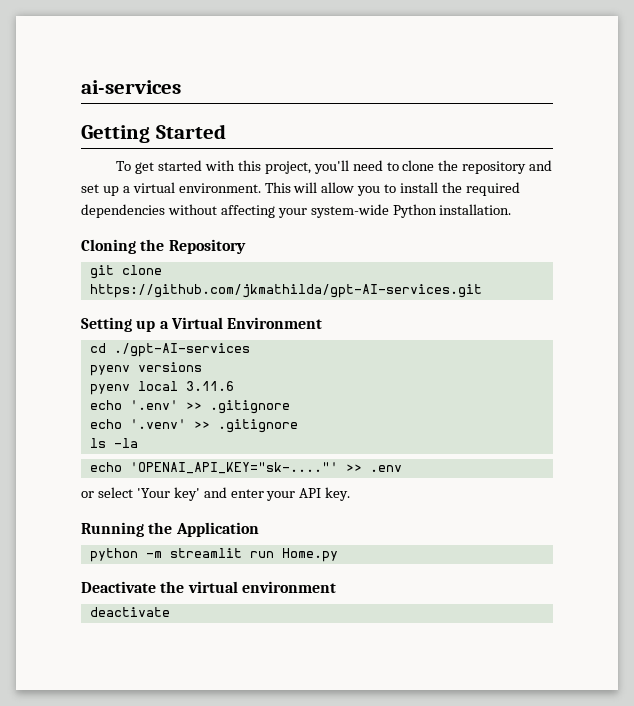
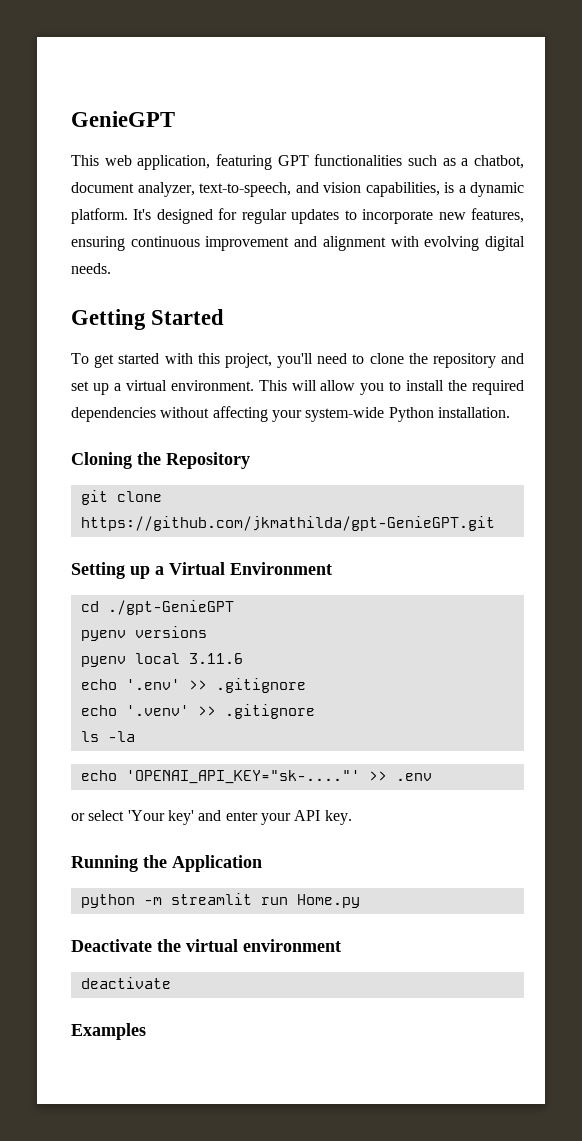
[81,80,181,94] ai-services -> [71,111,175,127] [71,154,524,170] [71,182,524,197] [71,208,525,224] [71,236,525,251] [71,263,111,274] GenieGPT // This web application, featuring GPT functionalities such as a chatbot, document analyzer, text-to-speech, and vision capabilities, is a dynamic platform. It's designed for regular updates to incorporate new features, ensuring continuous improvement and alignment with evolving digital needs.
[89,284,482,298] https://github.com/jkmathilda/gpt-AI-services.git -> [80,516,495,531] https://github.com/jkmathilda/gpt-GenieGPT.git
[113,343,250,357] ./gpt-AI-services -> [107,600,234,615] ./gpt-GenieGPT
(170, 612) none -> [71,1023,146,1040] // Examples

